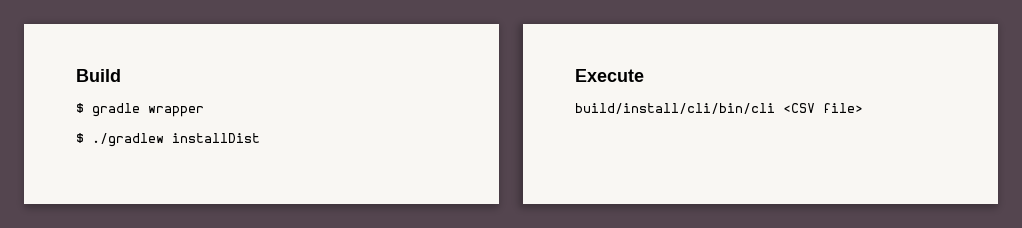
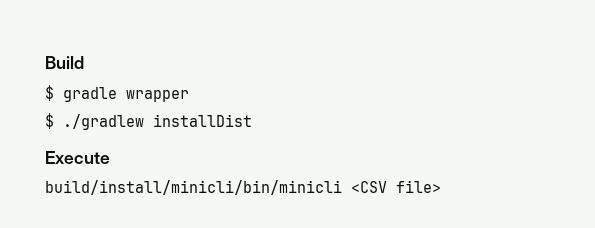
[575,103,775,114] build/install/cli/bin/cli -> [45,180,342,195] build/install/minicli/bin/minicli

